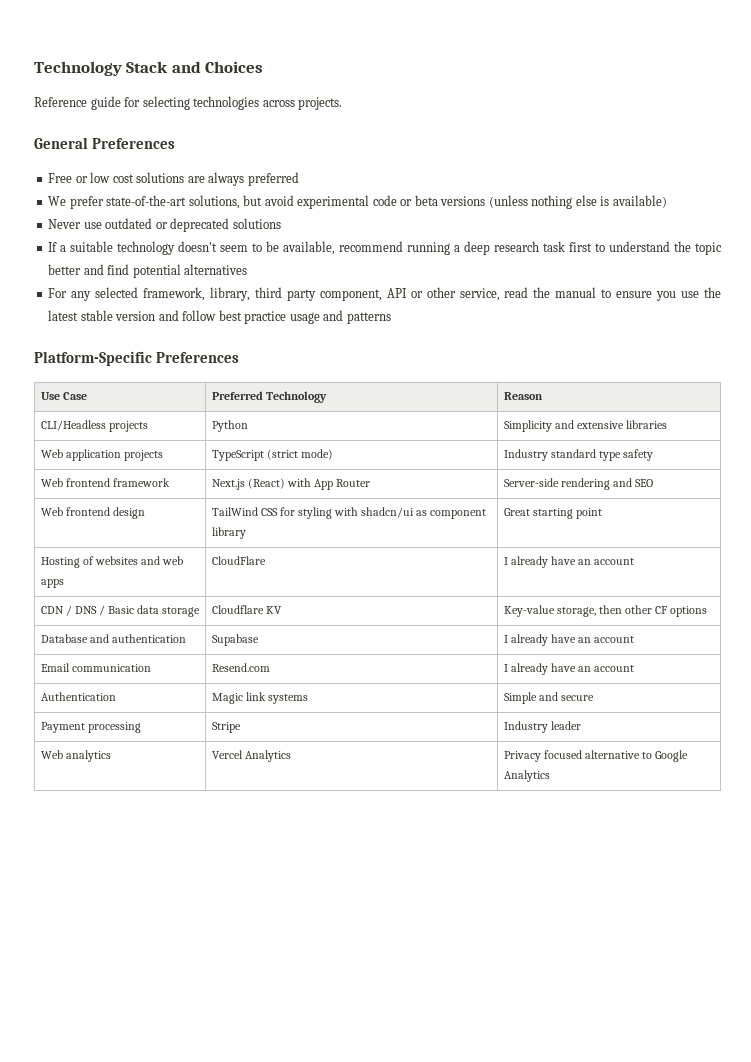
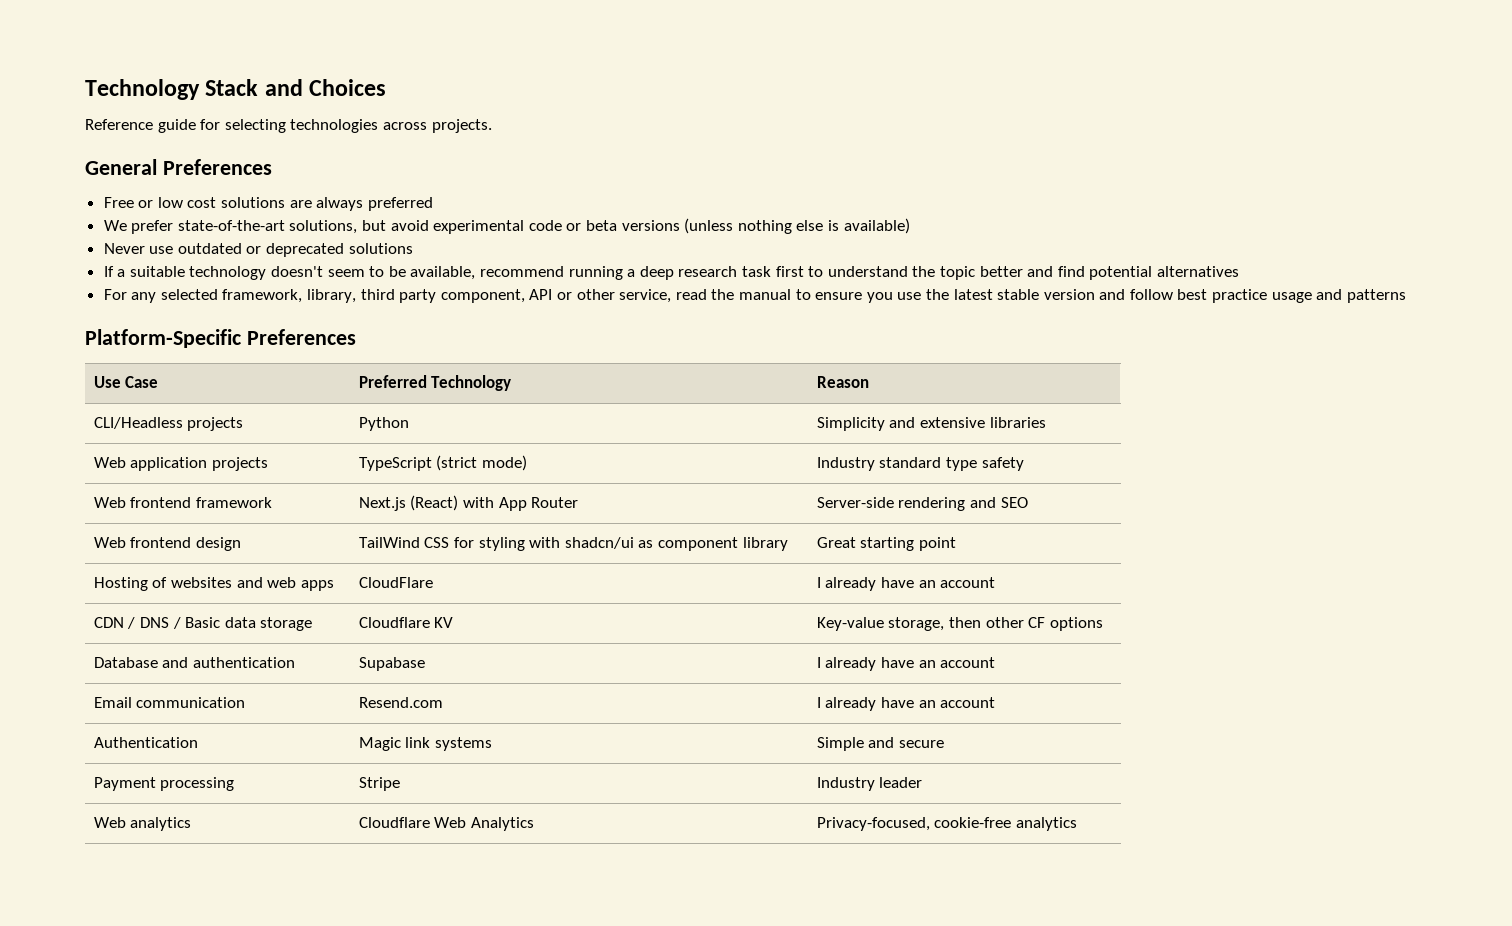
[211,750,243,759] Vercel -> [358,817,467,828] Cloudflare Web
[503,750,689,762] [503,770,550,782] Privacy focused alternative to Google Analytics -> [816,817,1078,831] Privacy-focused, cookie-free analytics

